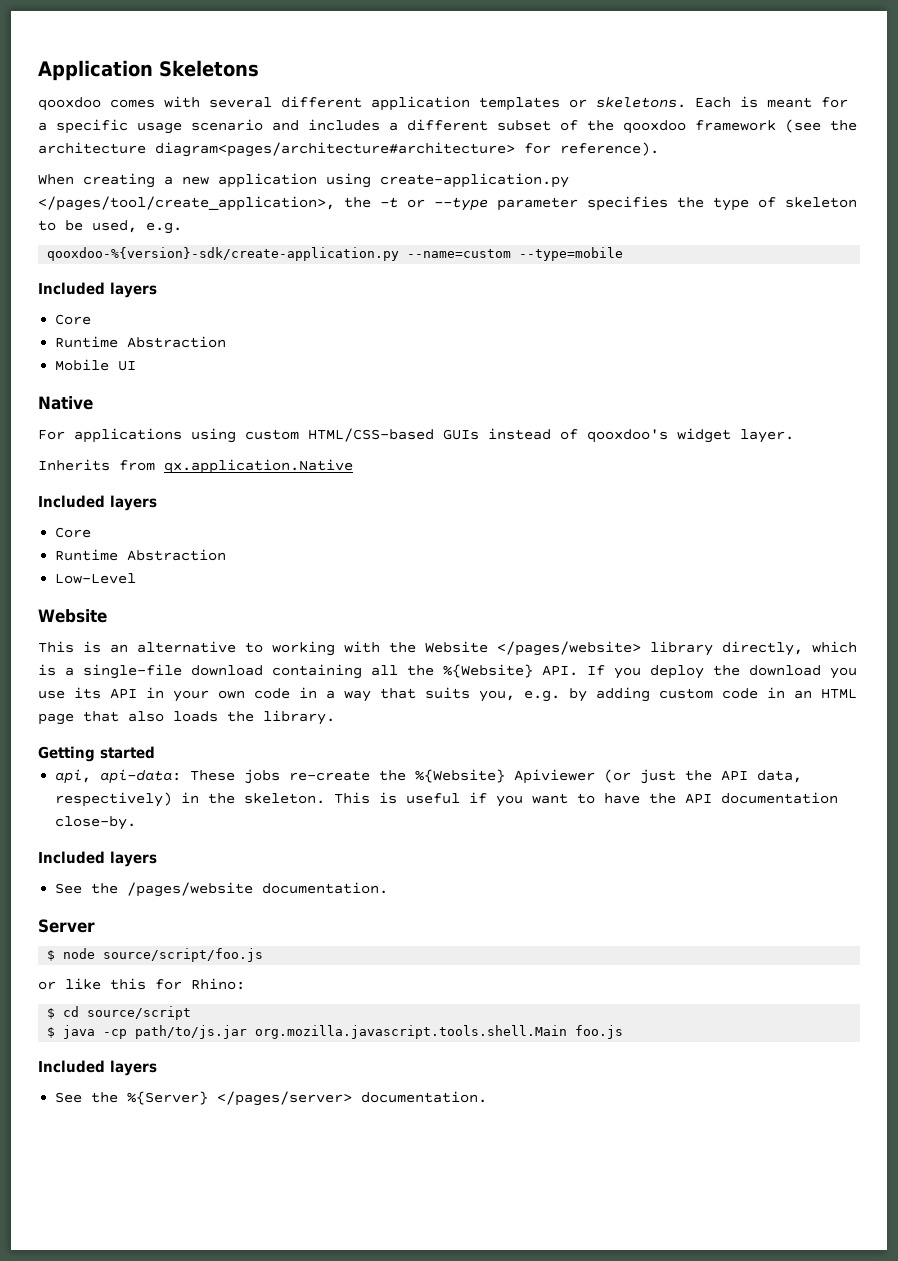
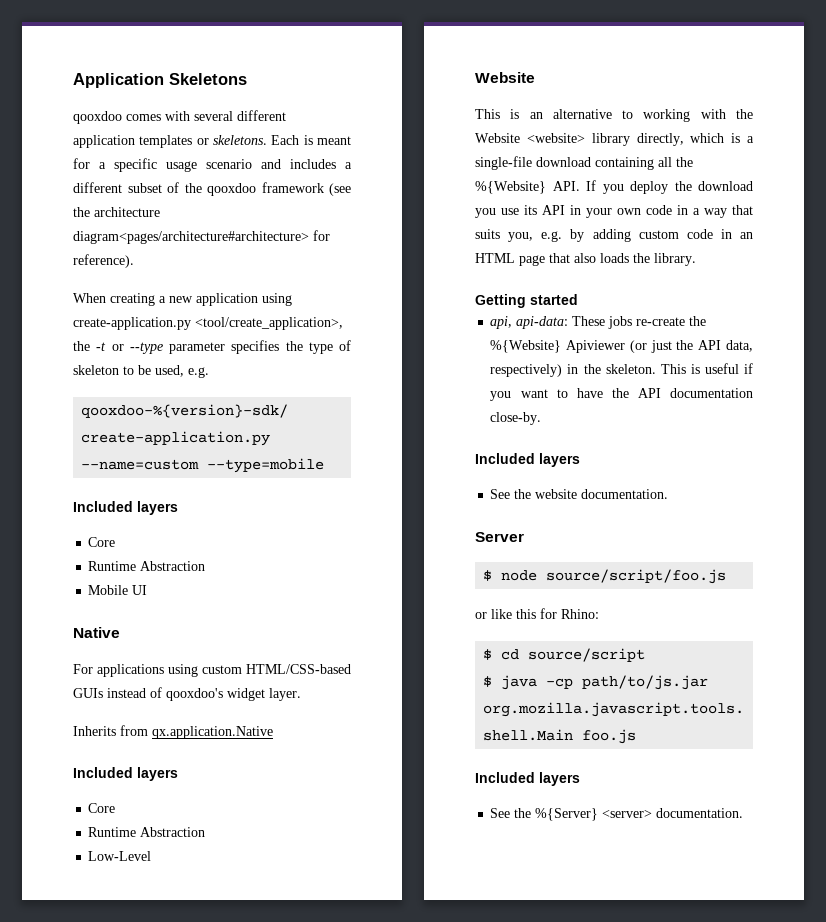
[38,196,335,211] </pages/tool/create_application>, -> [195,317,343,330] <tool/create_application>,
[497,641,641,656] </pages/website> -> [526,133,585,143] <website>
[127,882,254,897] /pages/website -> [535,489,578,499] website
[217,1091,353,1106] </pages/server> -> [602,809,653,818] <server>

